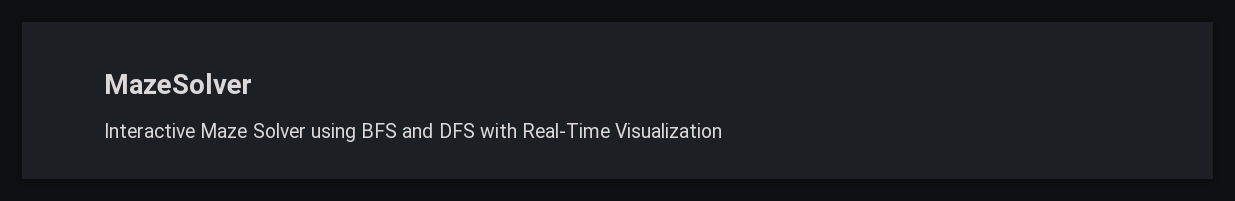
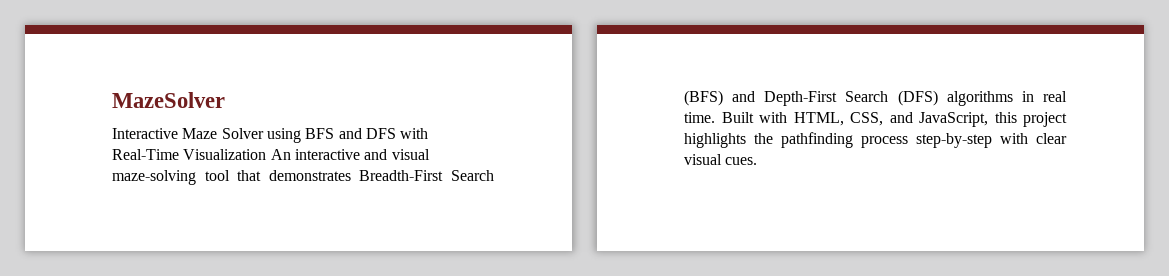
(723, 130) none -> [270,149,430,160] [112,170,494,185] [684,90,1067,106] [684,112,1067,127] [684,132,1067,148] [684,154,758,165] An interactive and visual maze-solving tool that demonstrates Breadth-First Search (BFS) and Depth-First Search (DFS) algorithms in real time. Built with HTML, CSS, and JavaScript, this project highlights the pathfinding process step-by-step with clear visual cues.

